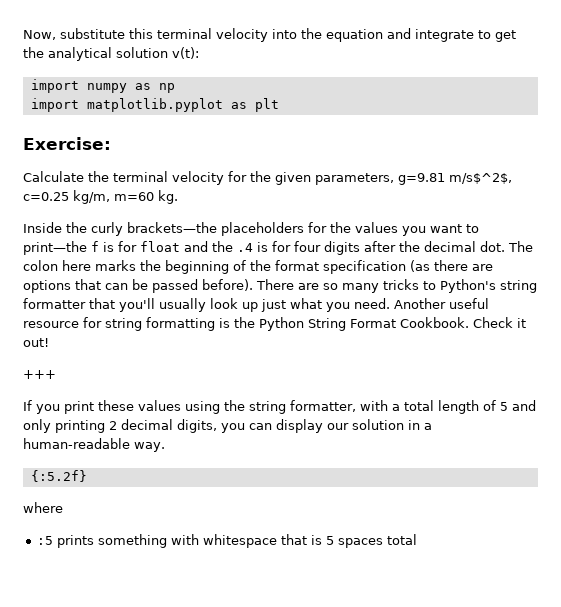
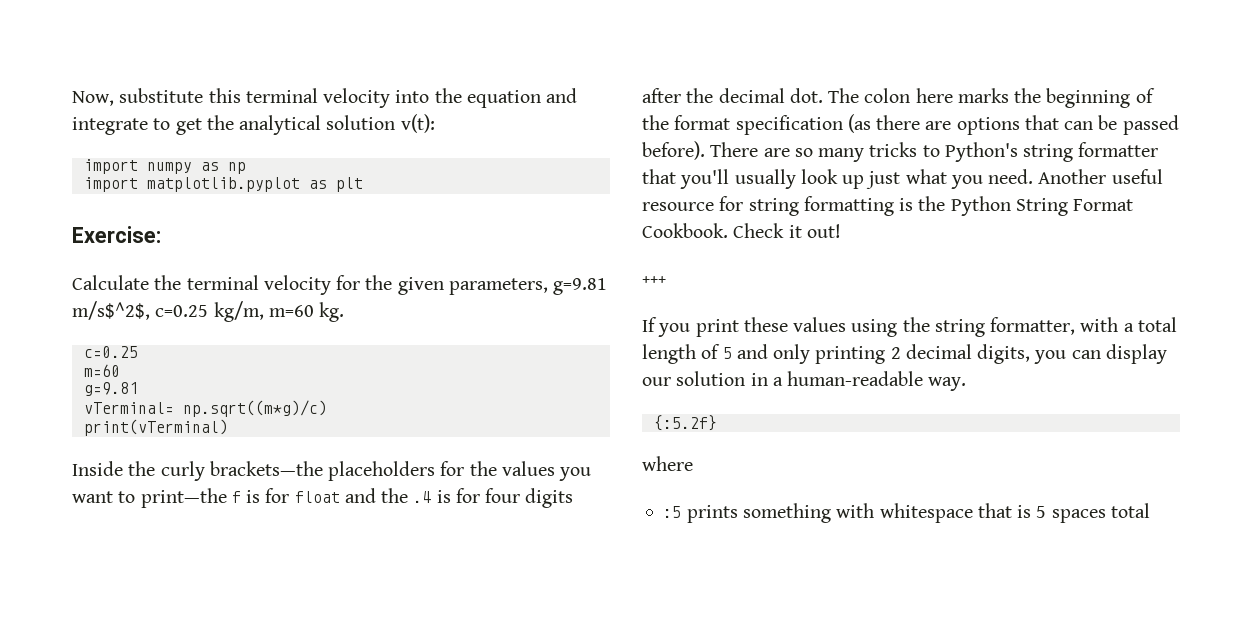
(178, 197) none -> [83,346,138,358] [83,364,120,377] [83,382,138,396] [83,400,327,417] [83,419,228,436] // c=0.25 // m=60 // g=9.81 // vTerminal= np.sqrt((m*g)/c) // print(vTerminal)

